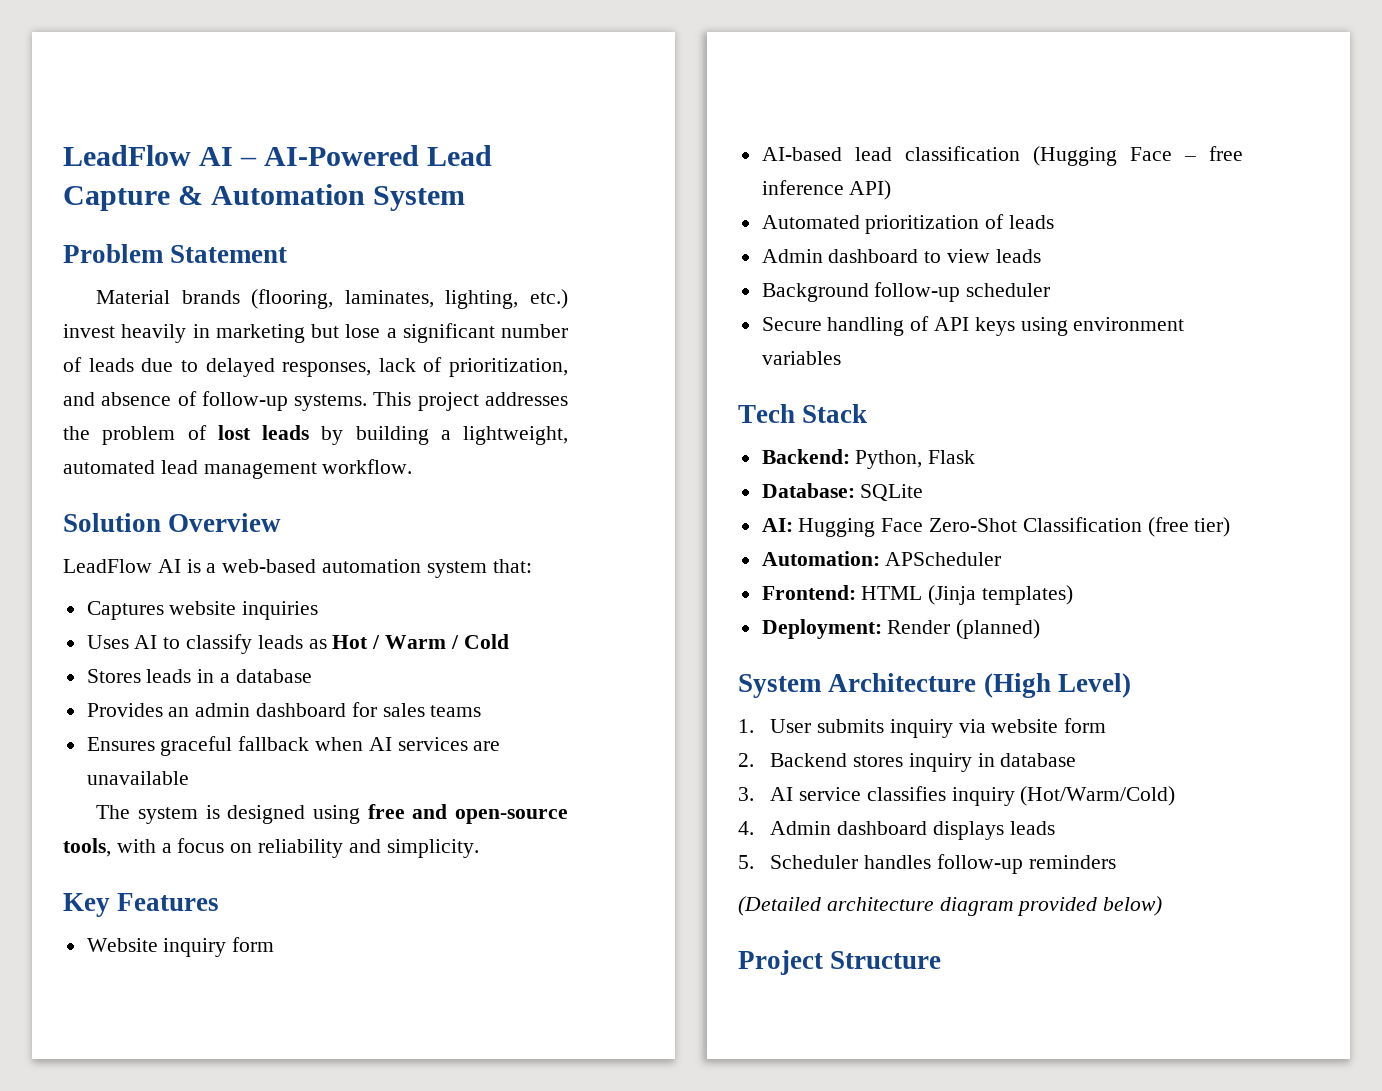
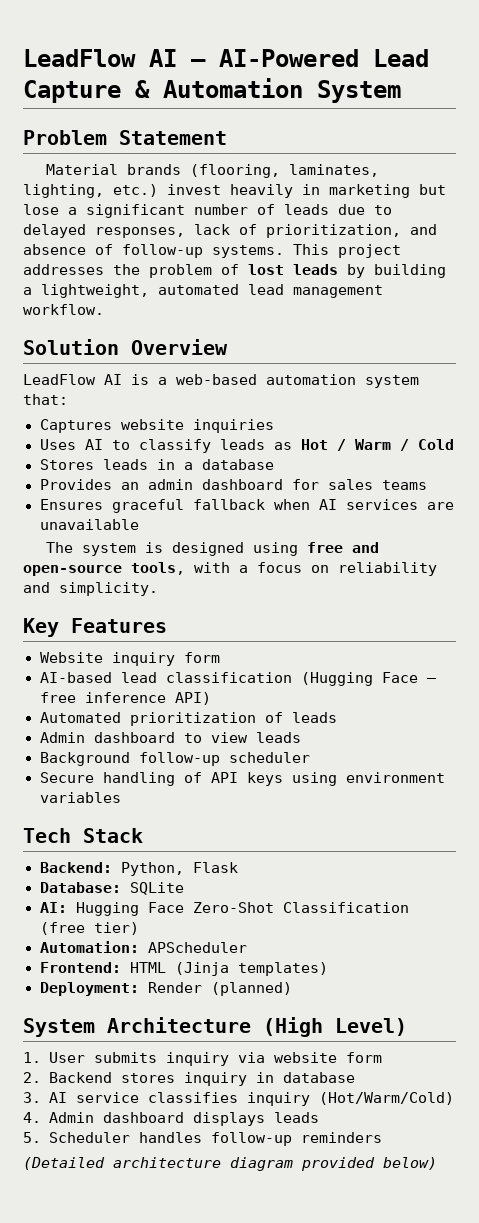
[738,950,942,975] // Project Structure -> (437, 1163) none

